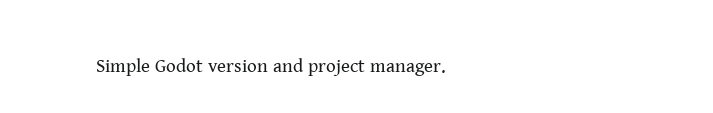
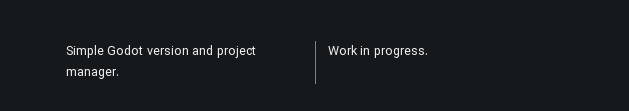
(446, 69) none -> [328,45,428,58] // Work in progress.

